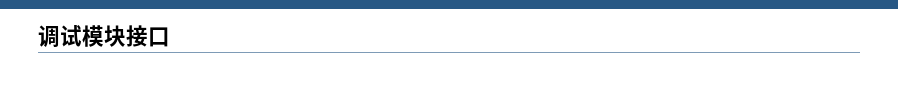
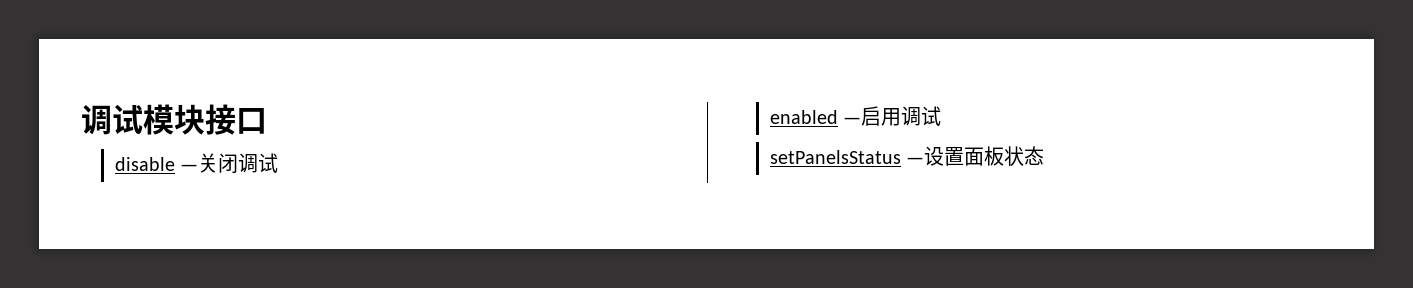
(170, 37) none -> [114,153,278,174] [769,106,941,126] [769,146,1044,166] // disable —关闭调试 // enabled —启用调试 // setPanelsStatus —设置面板状态

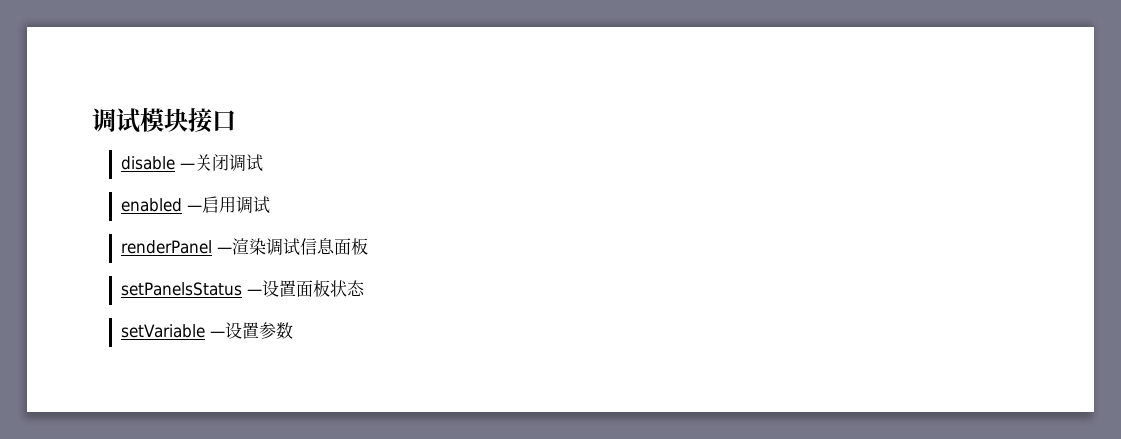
(941, 116) none -> [121,238,369,256] // renderPanel —渲染调试信息面板
(1044, 155) none -> [121,322,294,339] // setVariable —设置参数

